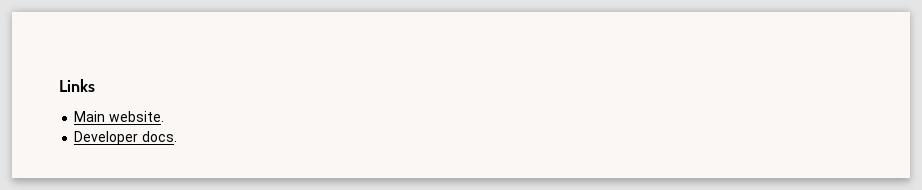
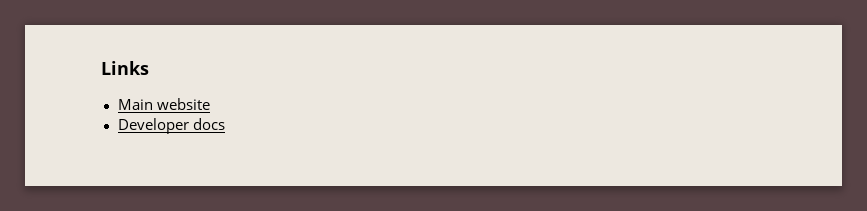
[109,111,165,122] website. -> [156,98,210,110] website
[142,131,178,142] docs. -> [192,118,225,130] docs

